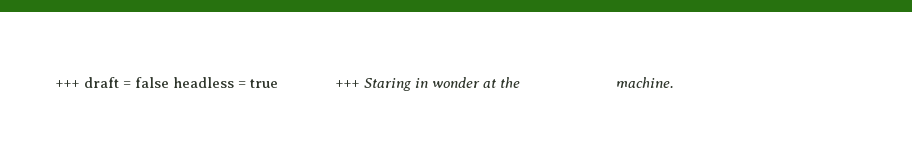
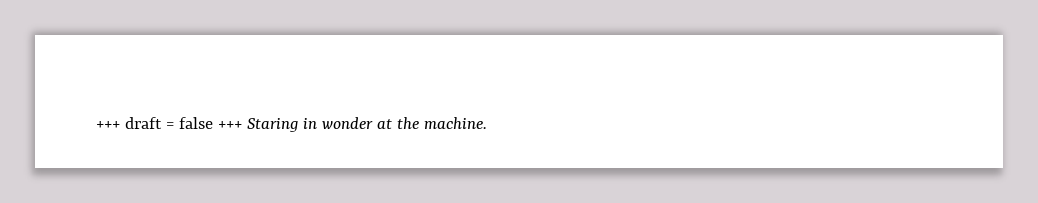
[173,77,279,88] headless = true -> (213, 123) none

